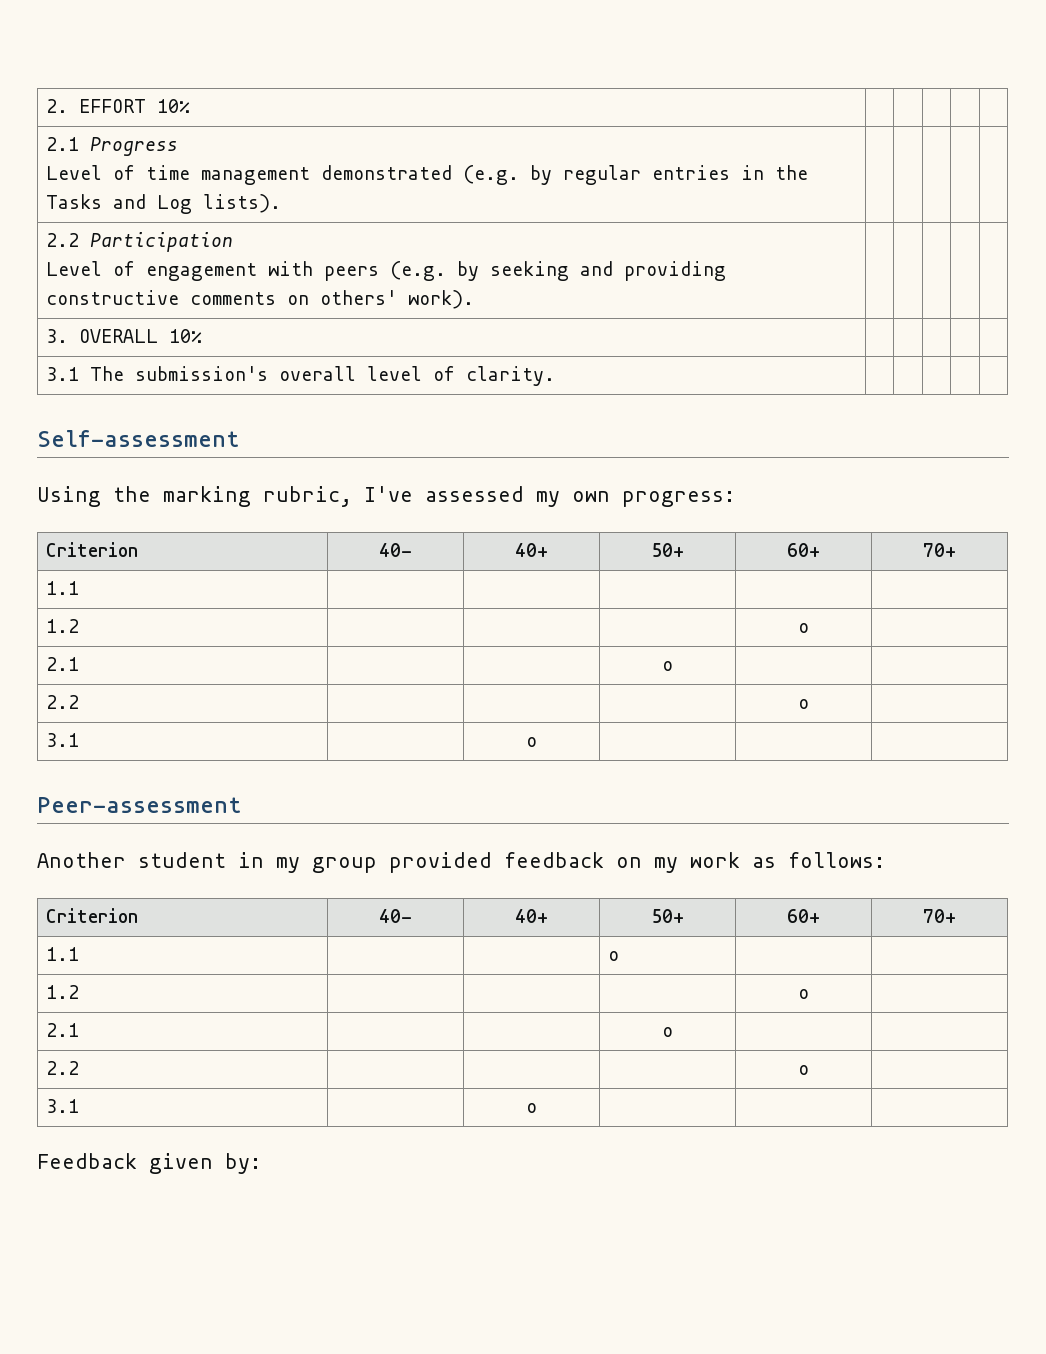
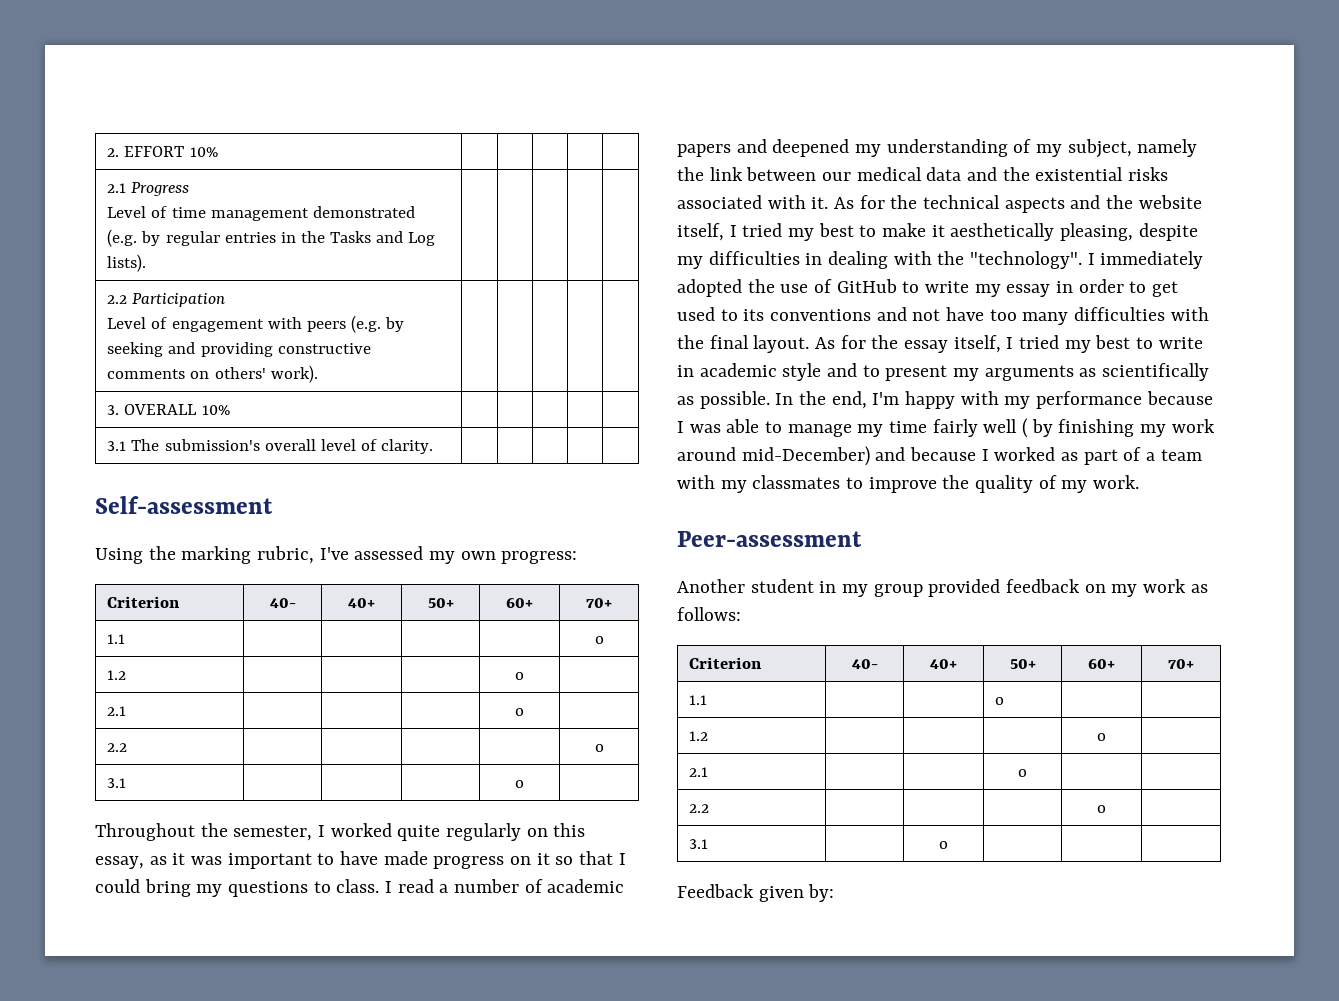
[45,619,79,633] [798,623,809,633] [45,657,79,671] [662,661,673,671] [45,695,79,709] [798,699,809,709] [45,733,79,747] [526,737,537,747] // 1.2 | | | | o | // 2.1 | | | o | | // 2.2 | | | | o | // 3.1 | | o | | | -> [594,636,604,644] [107,670,127,680] [515,672,524,680] [107,706,127,716] [515,708,524,716] [107,743,128,752] [594,744,604,752] [107,778,127,788] [515,780,524,788] [95,823,586,841] [95,851,626,869] [95,879,625,897] [677,139,1198,158] [677,167,1169,181] [677,195,1202,213] [677,223,1198,241] [677,251,1204,269] [677,279,1179,297] [677,307,1209,325] [677,335,1203,353] [677,363,1210,381] [677,391,1213,409] [677,418,1215,438] [677,446,1202,466] [677,475,1140,493] o // 1.2 | | | | o | // 2.1 | | | | o | // 2.2 | | | | | o // 3.1 | | | | o | // Throughout the semester, I worked quite regularly on this essay, as it was important to have made progress on it so that I could bring my questions to class. I read a number of academic papers and deepened my understanding of my subject, namely the link between our medical data and the existential risks associated with it. As for the technical aspects and the website itself, I tried my best to make it aesthetically pleasing, despite my difficulties in dealing with the "technology". I immediately adopted the use of GitHub to write my essay in order to get used to its conventions and not have too many difficulties with the final layout. As for the essay itself, I tried my best to write in academic style and to present my arguments as scientifically as possible. In the end, I'm happy with my performance because I was able to manage my time fairly well ( by finishing my work around mid-December) and because I worked as part of a team with my classmates to improve the quality of my work.

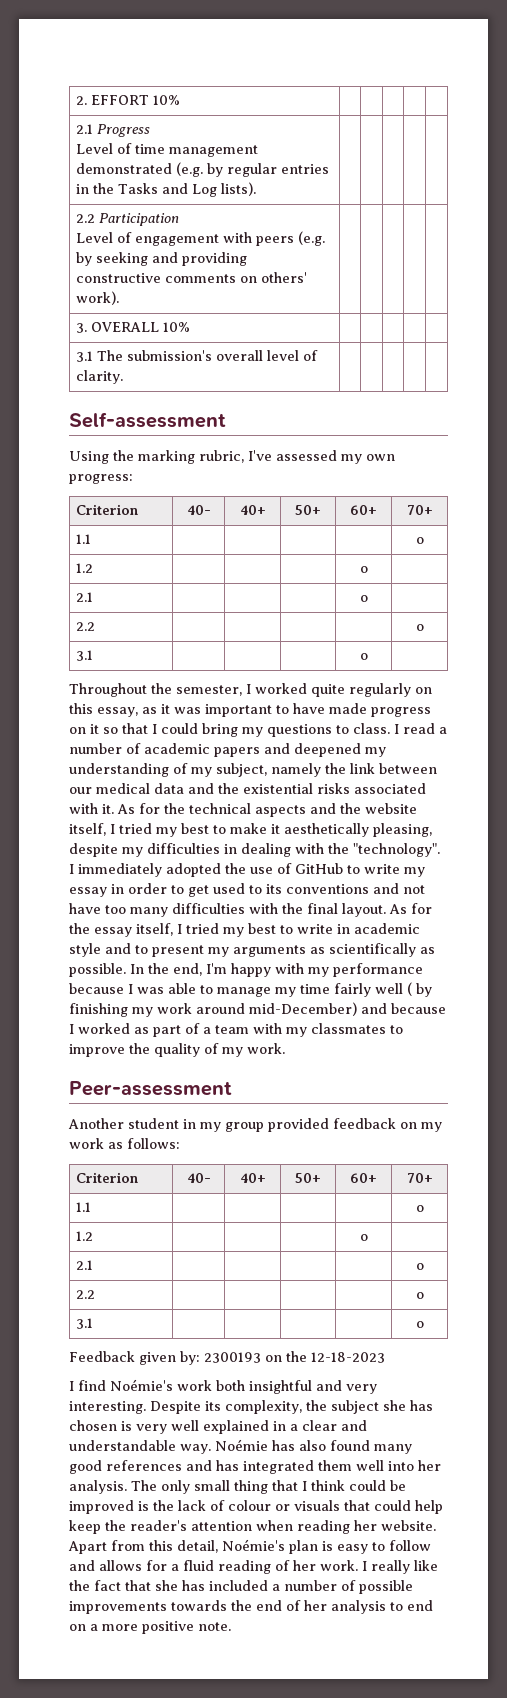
[995,697,1005,705] [689,731,709,741] [1097,733,1106,741] [689,767,709,777] [1018,769,1027,777] [689,804,710,813] [1097,805,1106,813] [689,839,709,849] [939,841,948,849] o | | // 1.2 | | | | o | // 2.1 | | | o | | // 2.2 | | | | o | // 3.1 | | o | | | -> [415,1205,424,1212] [76,1231,94,1241] [359,1234,368,1241] [76,1260,94,1270] [415,1263,424,1270] [76,1290,96,1299] [415,1292,424,1299] [76,1318,94,1329] [415,1321,424,1328] | | o // 1.2 | | | | o | // 2.1 | | | | | o // 2.2 | | | | | o // 3.1 | | | | | o
(835, 893) none -> [204,1351,385,1363] [69,1379,377,1394] [69,1400,433,1414] [69,1420,367,1434] [69,1439,412,1454] [69,1460,441,1474] [69,1480,406,1494] [69,1500,443,1514] [69,1520,436,1534] [68,1539,431,1554] [69,1560,438,1574] [69,1580,413,1594] [69,1600,433,1614] [69,1621,231,1634] 2300193 on the 12-18-2023 // I find Noémie's work both insightful and very interesting. Despite its complexity, the subject she has chosen is very well explained in a clear and understandable way. Noémie has also found many good references and has integrated them well into her analysis. The only small thing that I think could be improved is the lack of colour or visuals that could help keep the reader's attention when reading her website. Apart from this detail, Noémie's plan is easy to follow and allows for a fluid reading of her work. I really like the fact that she has included a number of possible improvements towards the end of her analysis to end on a more positive note.

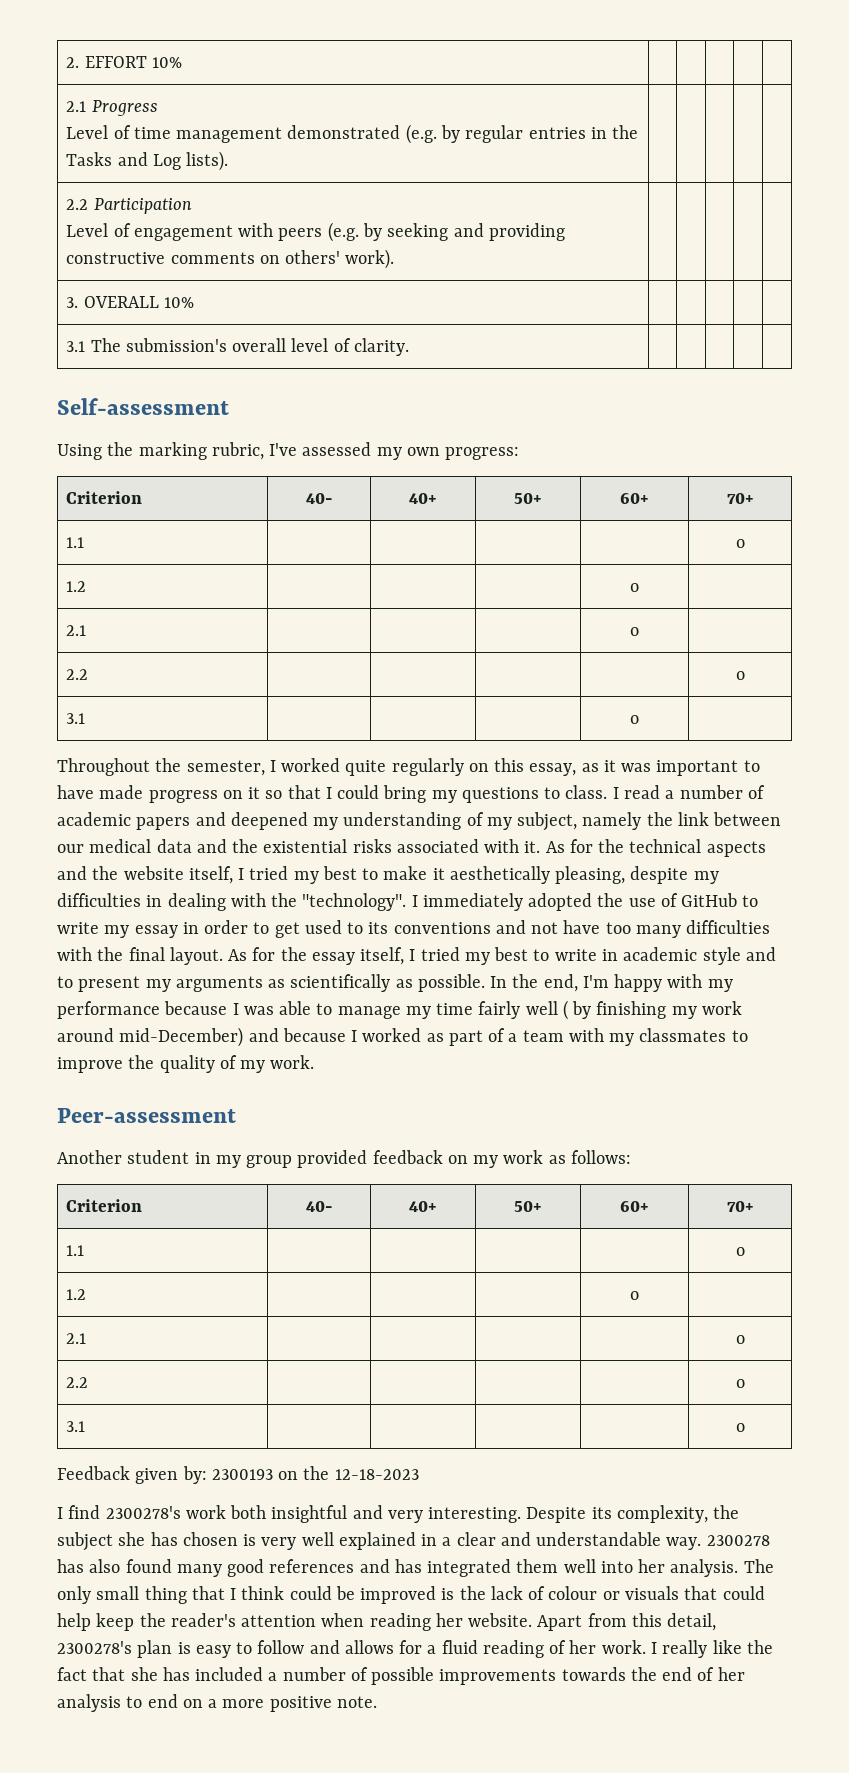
[110,1379,173,1391] Noémie's -> [105,1506,181,1519] 2300278's
[215,1439,268,1451] Noémie -> [706,1535,770,1546] 2300278
[222,1539,285,1551] Noémie's -> [57,1641,132,1654] 2300278's

